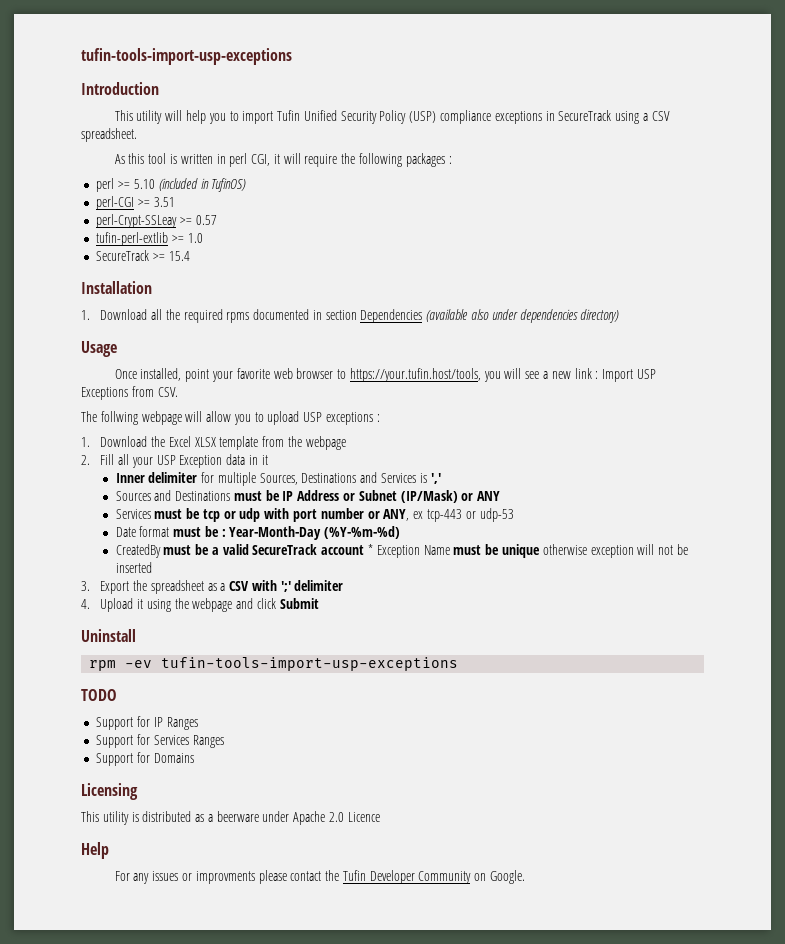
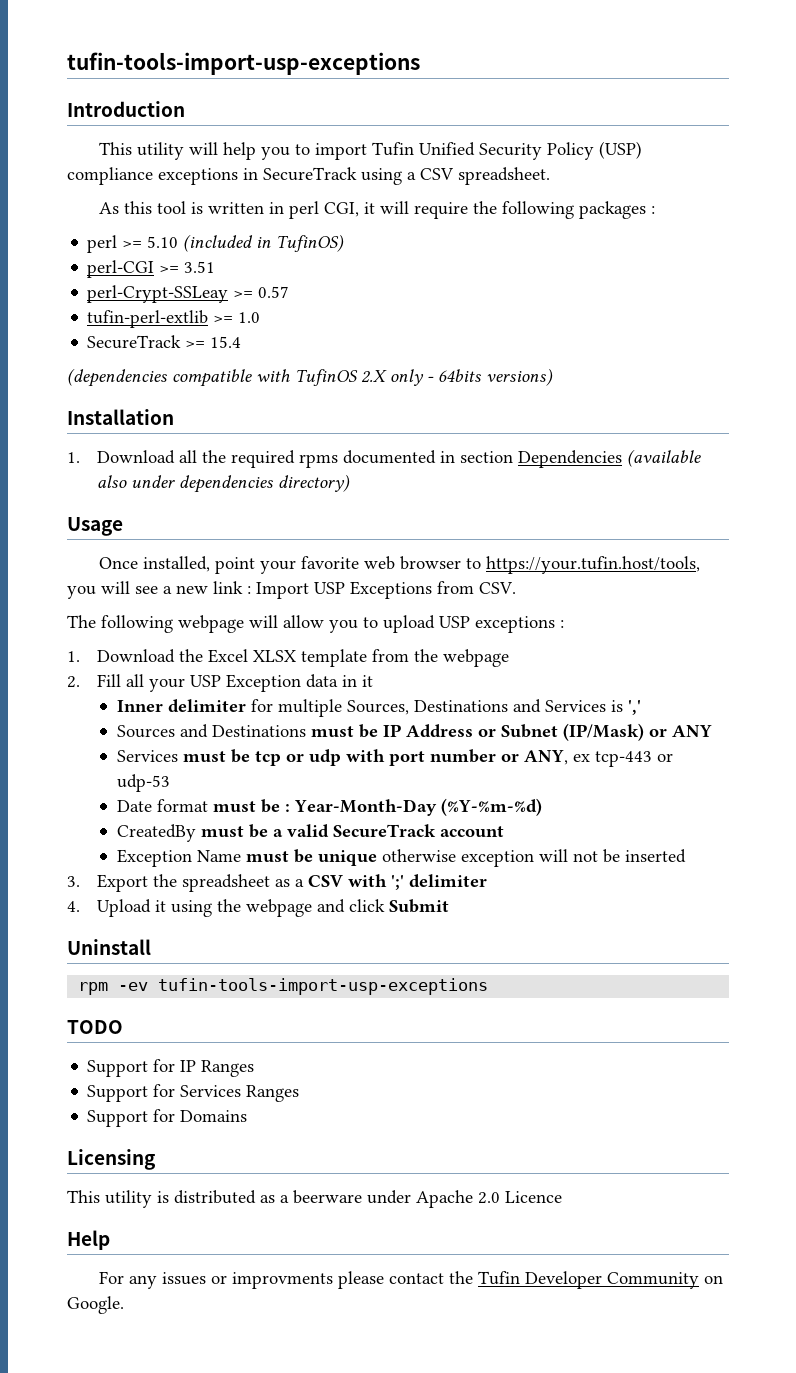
(190, 256) none -> [67,368,553,387] // (dependencies compatible with TufinOS 2.X only - 64bits versions)
[100,411,138,425] follwing -> [101,615,173,633] following
[368,544,374,555] * -> (504, 832) //

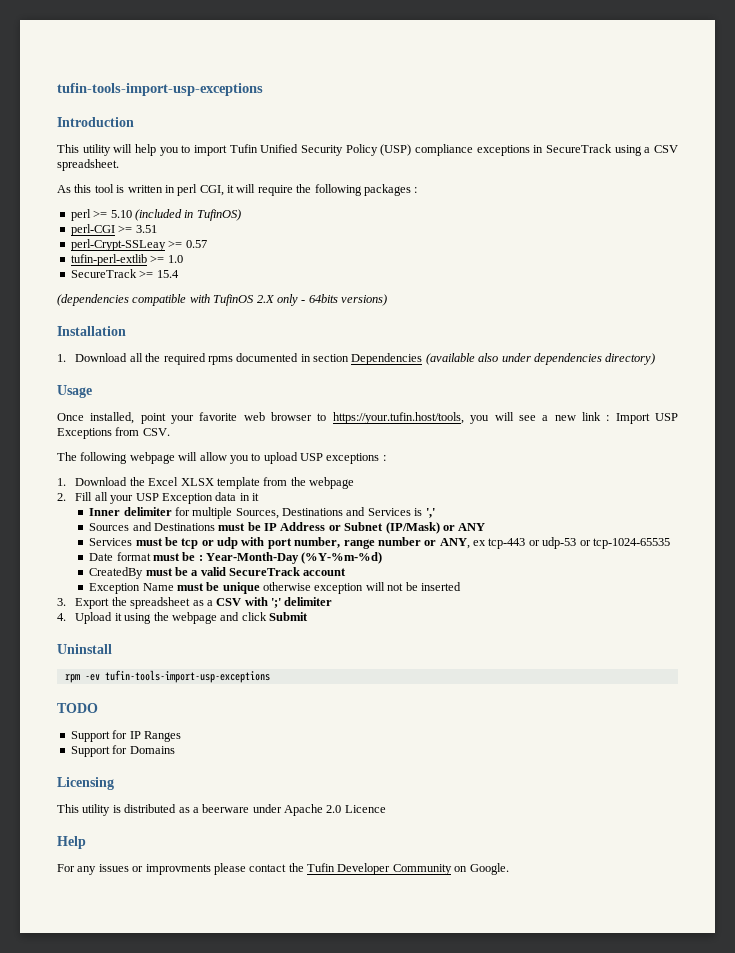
(425, 758) none -> [294,537,375,549] number, range
(170, 783) none -> [579,538,670,549] or tcp-1024-65535
[87,1084,300,1102] // Support for Services Ranges -> (181, 736) none

